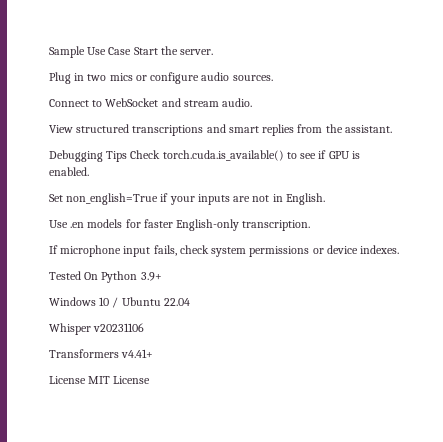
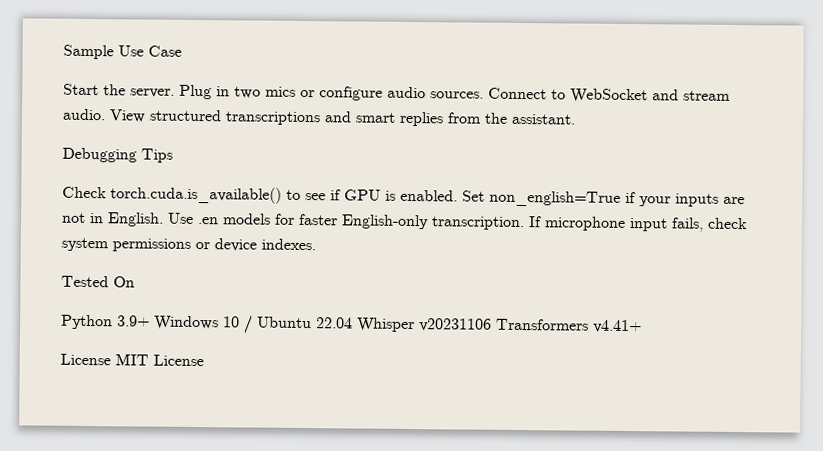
(132, 51) none -> (182, 51) //
(214, 52) // -> (175, 93) none
(273, 78) // -> (484, 95) none
(253, 102) // -> (106, 114) none
(128, 156) none -> (173, 155) //
(89, 171) // -> (458, 195) none
(325, 199) // -> (164, 219) none
(311, 225) // -> (525, 223) none
(99, 276) none -> (135, 282) //
(162, 276) // -> (150, 321) none
(190, 302) // -> (353, 323) none
(145, 327) // -> (492, 325) none

